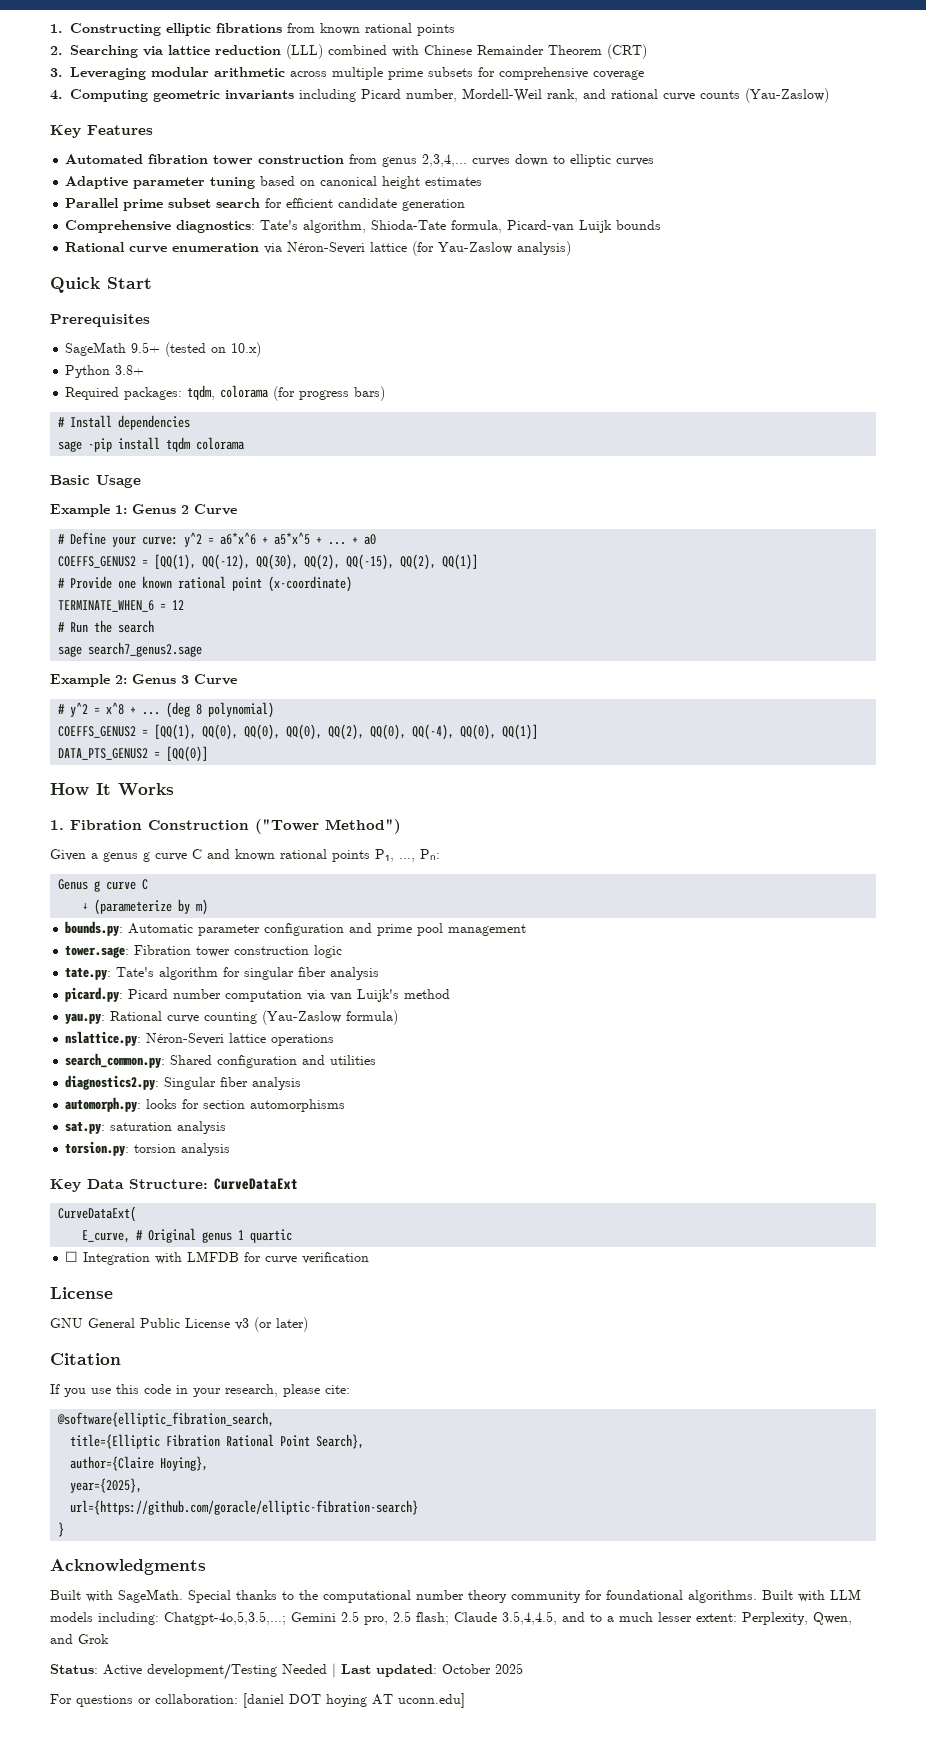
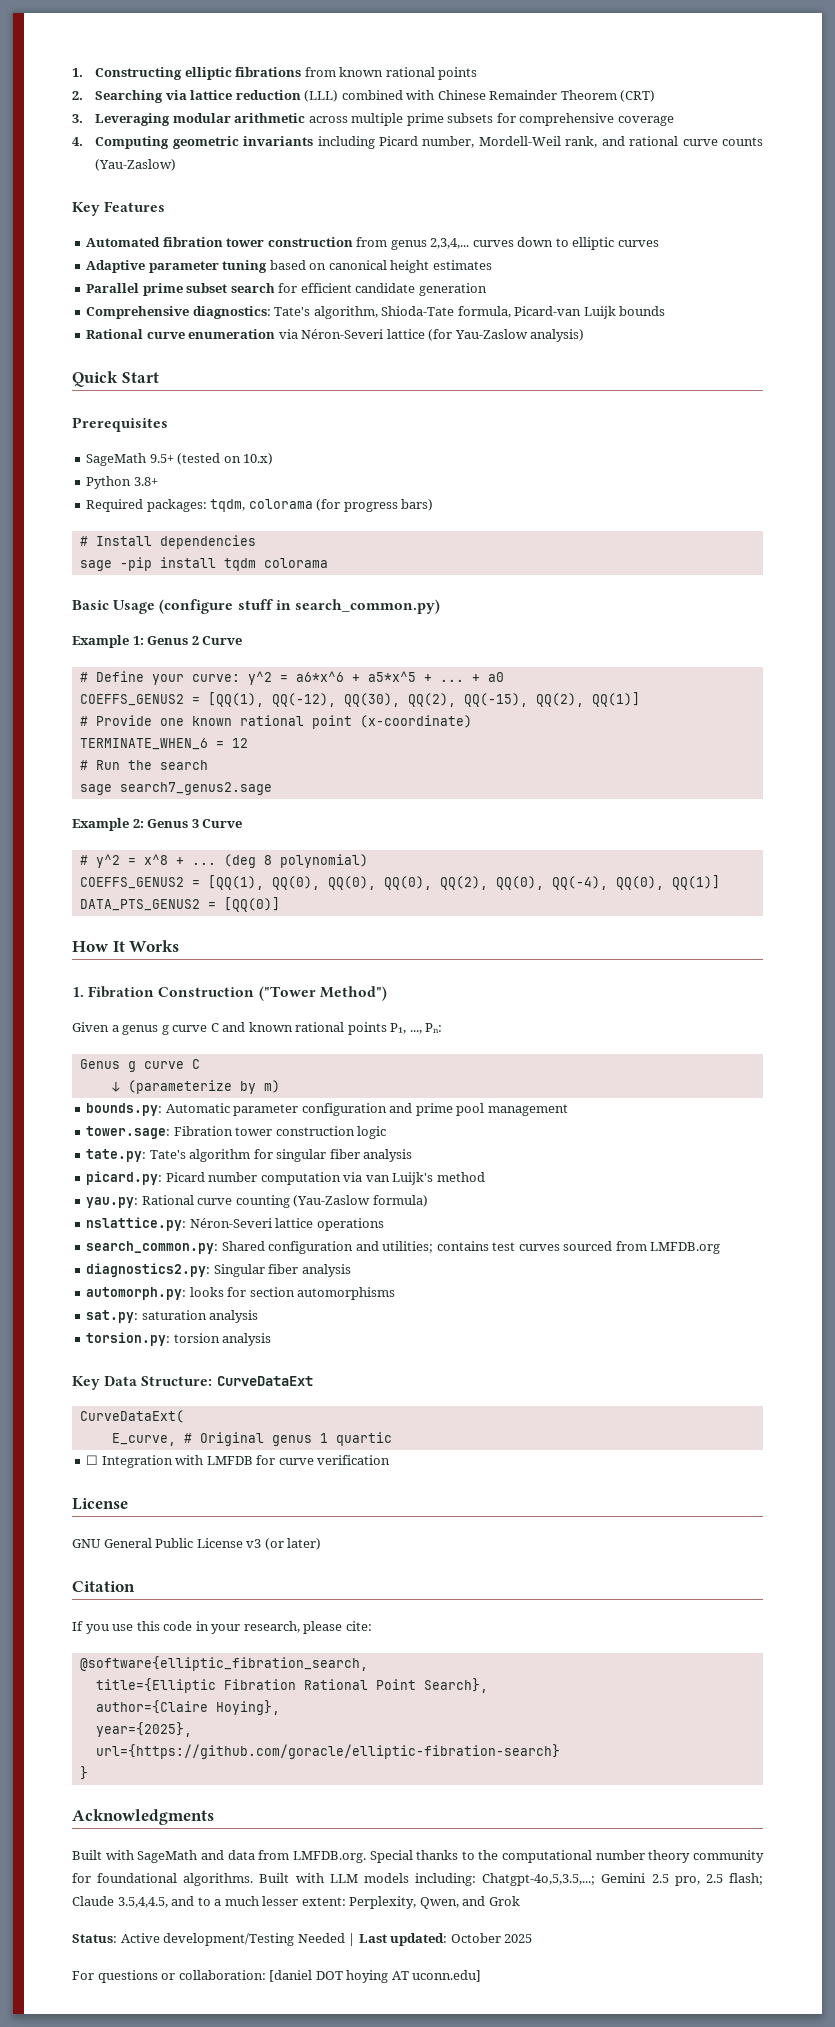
(141, 481) none -> [159,599,440,614] (configure stuff in search_common.py)
[330,1055,377,1065] utilities -> [382,1241,721,1254] utilities; contains test curves sourced from LMFDB.org
[118,1589,183,1603] SageMath. -> [137,1850,366,1863] SageMath and data from LMFDB.org.

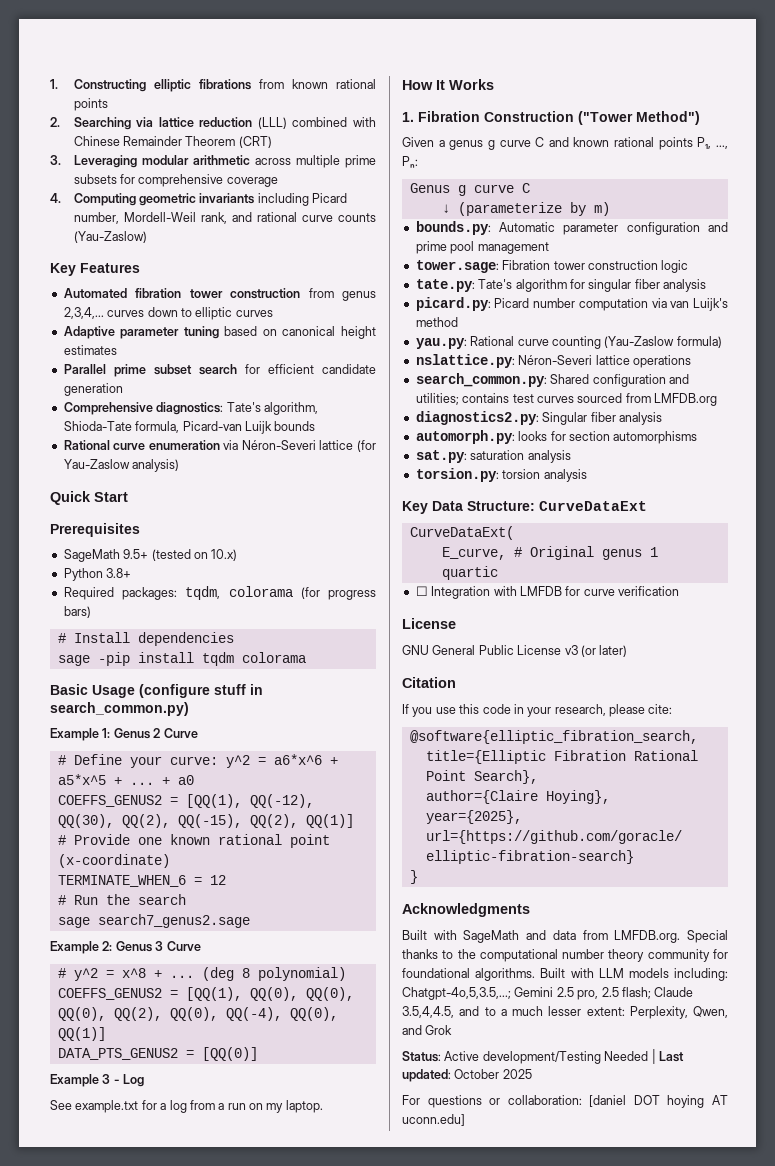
(280, 904) none -> [50,1074,145,1087] [50,1100,323,1113] // Example 3 - Log // See example.txt for a log from a run on my laptop.

